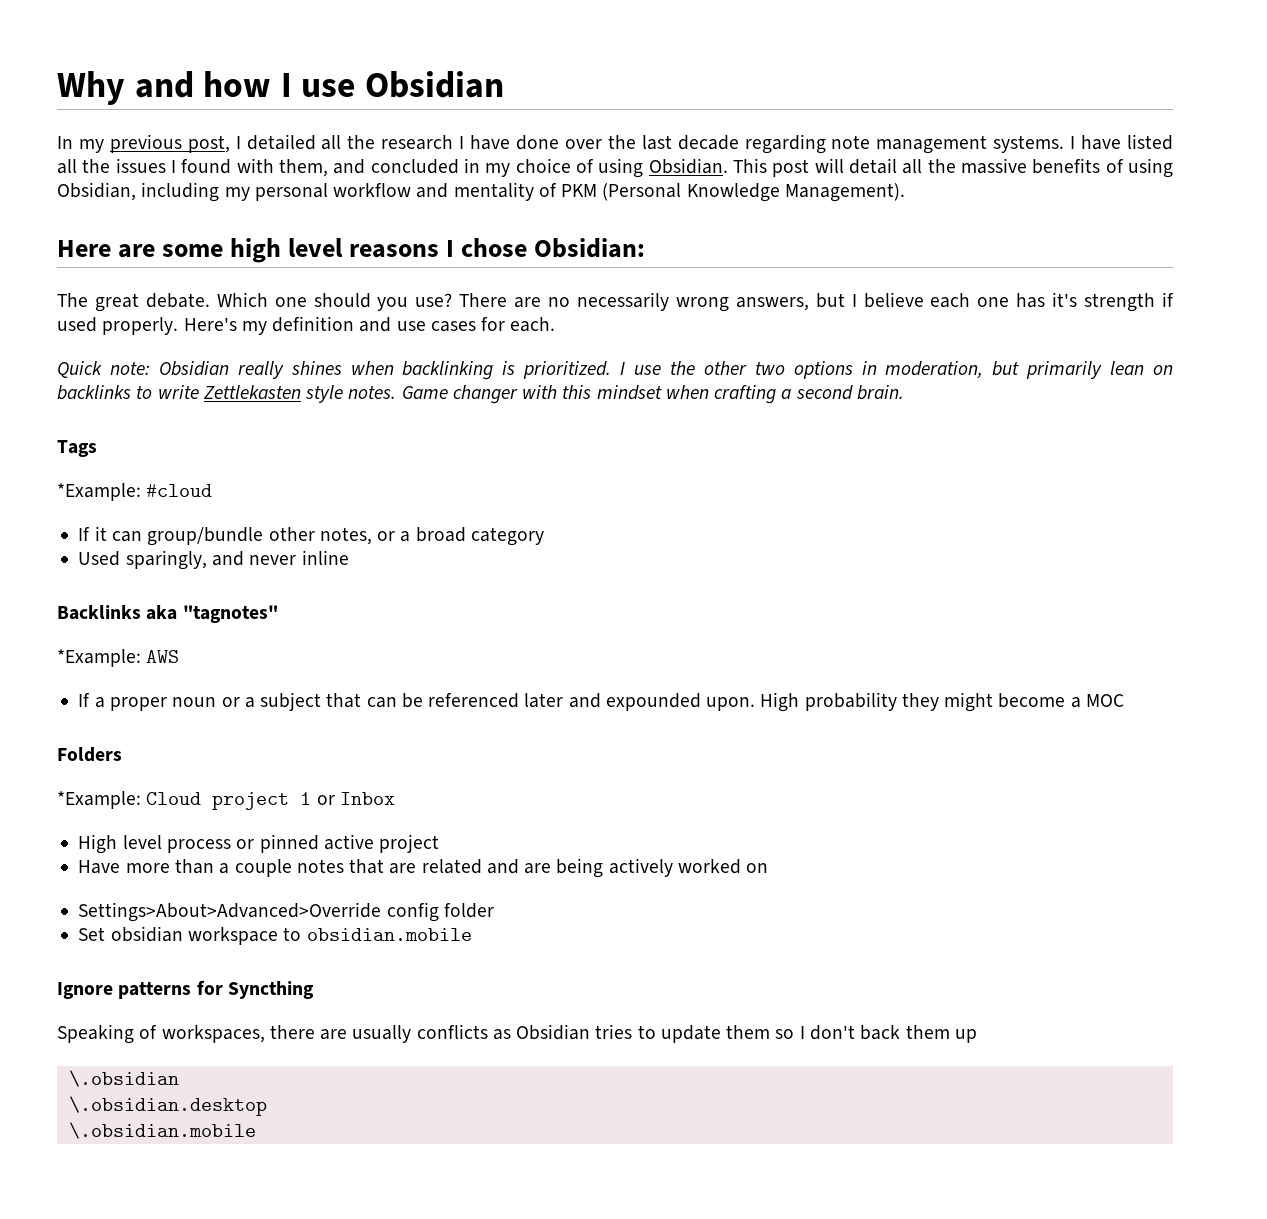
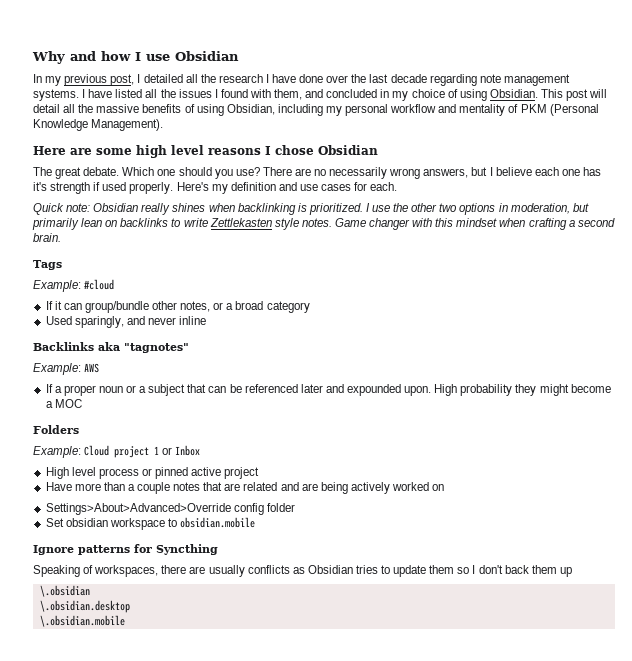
[534,238,646,258] Obsidian: -> [318,145,378,155] Obsidian
[57,483,141,501] *Example: -> [33,280,81,292] Example:
[57,649,141,667] *Example: -> [33,363,81,375] Example:
[57,791,141,809] *Example: -> [33,446,81,458] Example:

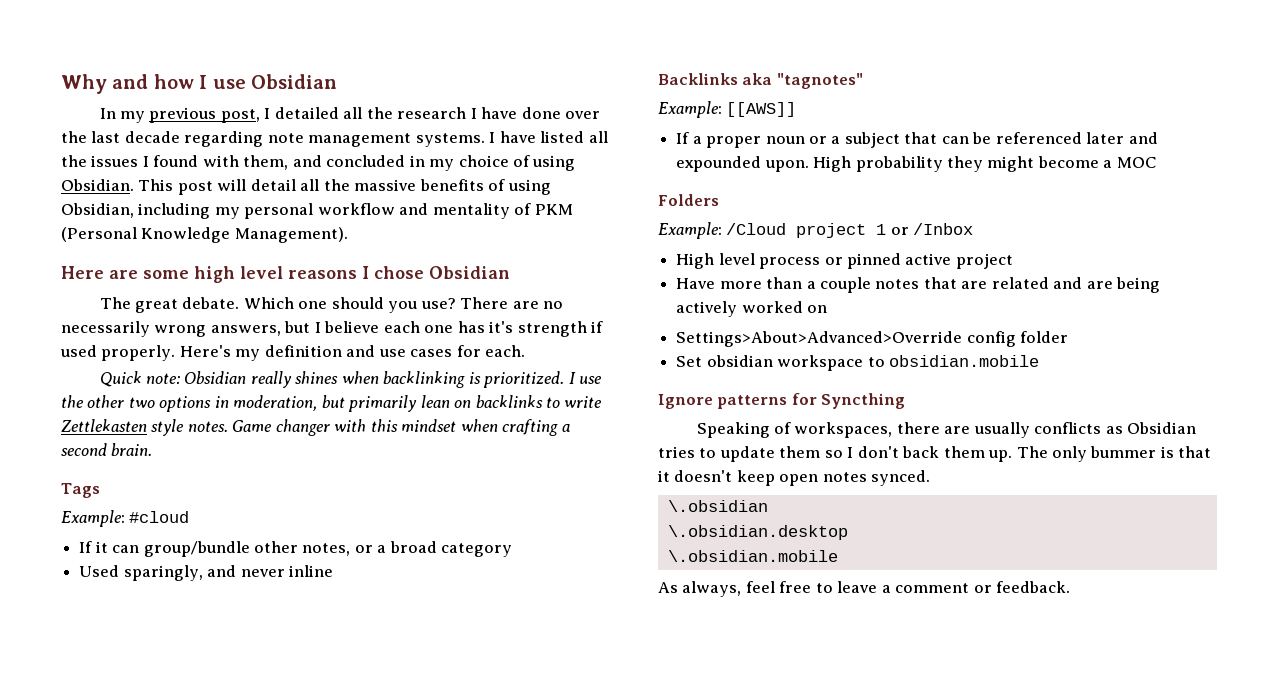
[84,363,100,373] AWS -> [726,102,797,117] [[AWS]]
[84,445,110,456] Cloud -> [726,223,787,235] /Cloud
[175,445,201,456] Inbox -> [913,223,974,235] /Inbox
[559,567,572,577] [39,585,90,597] [39,600,130,613] [39,615,125,627] up // \.obsidian // \.obsidian.desktop // \.obsidian.mobile -> [988,446,1212,462] [658,470,931,486] [667,500,768,512] [667,525,848,540] [667,550,838,562] [658,581,1071,597] up. The only bummer is that it doesn't keep open notes synced. // \.obsidian // \.obsidian.desktop // \.obsidian.mobile // As always, feel free to leave a comment or feedback.

